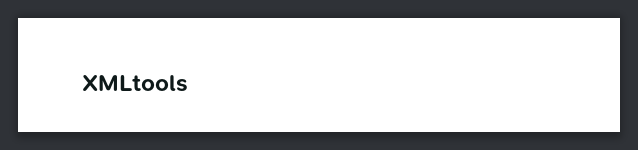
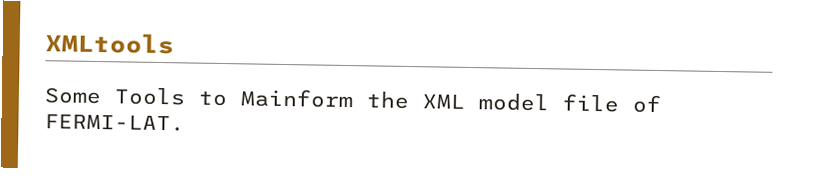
(188, 83) none -> [44,87,661,114] [44,114,185,132] // Some Tools to Mainform the XML model file of FERMI-LAT.

